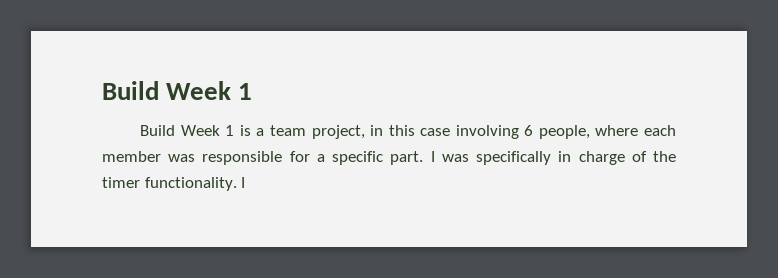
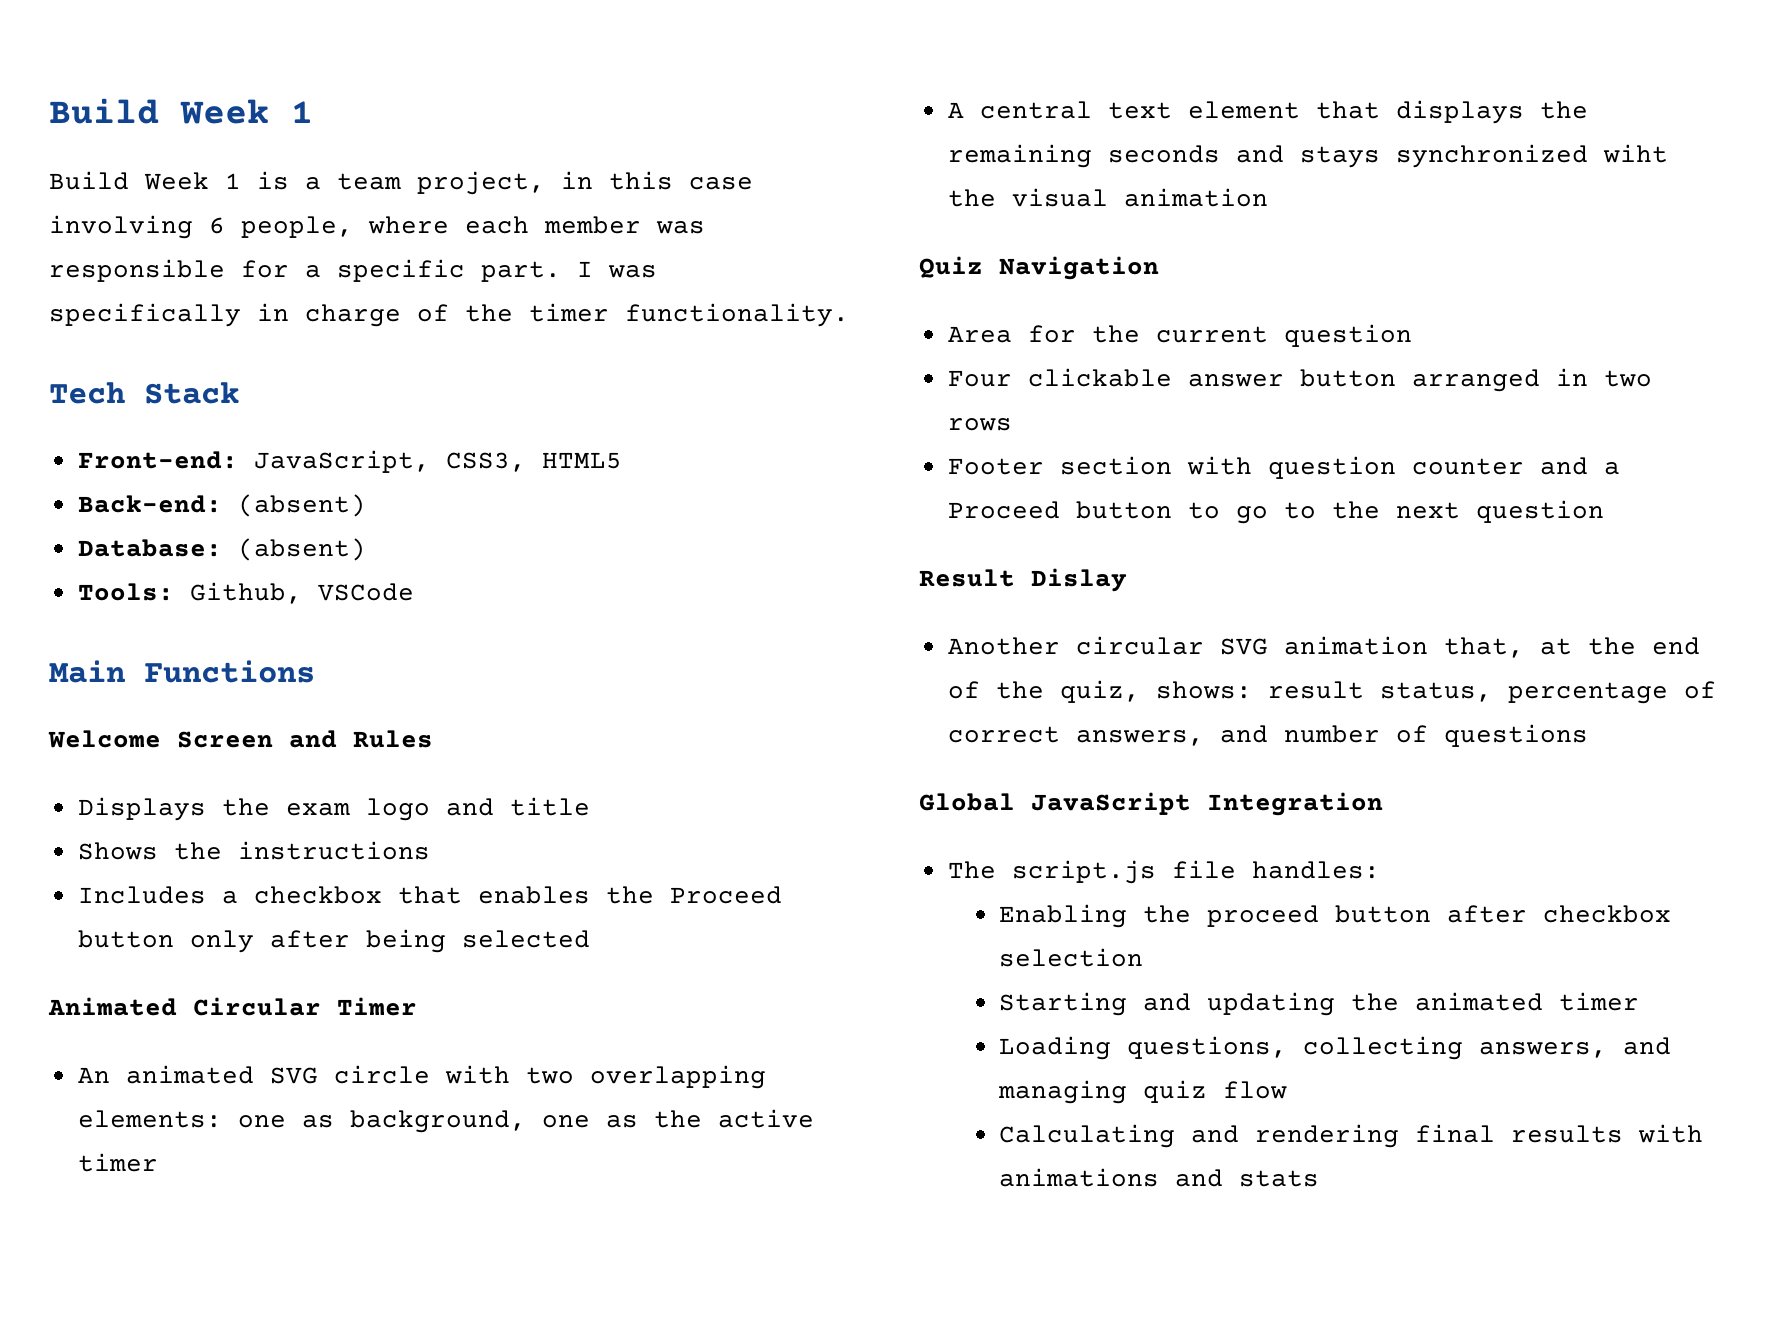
[241,177,246,188] I -> [49,382,239,404] [77,450,622,473] [77,494,366,517] [77,538,366,561] [77,582,414,604] [49,660,315,683] [48,730,433,748] [77,797,590,821] [77,841,430,860] [77,886,782,904] [77,929,590,953] [48,997,417,1016] [77,1065,766,1089] [77,1109,814,1133] [77,1153,158,1172] [947,100,1588,124] [947,144,1668,168] [947,188,1268,207] [919,256,1159,280] [947,324,1412,347] [947,368,1652,392] [947,418,1012,431] [947,456,1620,479] [947,500,1604,524] [919,568,1127,592] [947,636,1700,658] [947,680,1716,704] [947,724,1588,747] [919,792,1383,816] [947,860,1380,884] [999,904,1672,928] [999,948,1144,967] [999,992,1640,1016] [999,1036,1672,1060] [998,1080,1288,1104] [999,1124,1704,1148] [999,1168,1320,1187] // Tech Stack // Front-end: JavaScript, CSS3, HTML5 // Back-end: (absent) // Database: (absent) // Tools: Github, VSCode // Main Functions // Welcome Screen and Rules // Displays the exam logo and title // Shows the instructions // Includes a checkbox that enables the Proceed button only after being selected // Animated Circular Timer // An animated SVG circle with two overlapping elements: one as background, one as the active timer // A central text element that displays the remaining seconds and stays synchronized wiht the visual animation // Quiz Navigation // Area for the current question // Four clickable answer button arranged in two rows // Footer section with question counter and a Proceed button to go to the next question // Result Dislay // Another circular SVG animation that, at the end of the quiz, shows: result status, percentage of correct answers, and number of questions // Global JavaScript Integration // The script.js file handles: // Enabling the proceed button after checkbox selection // Starting and updating the animated timer // Loading questions, collecting answers, and managing quiz flow // Calculating and rendering final results with animations and stats

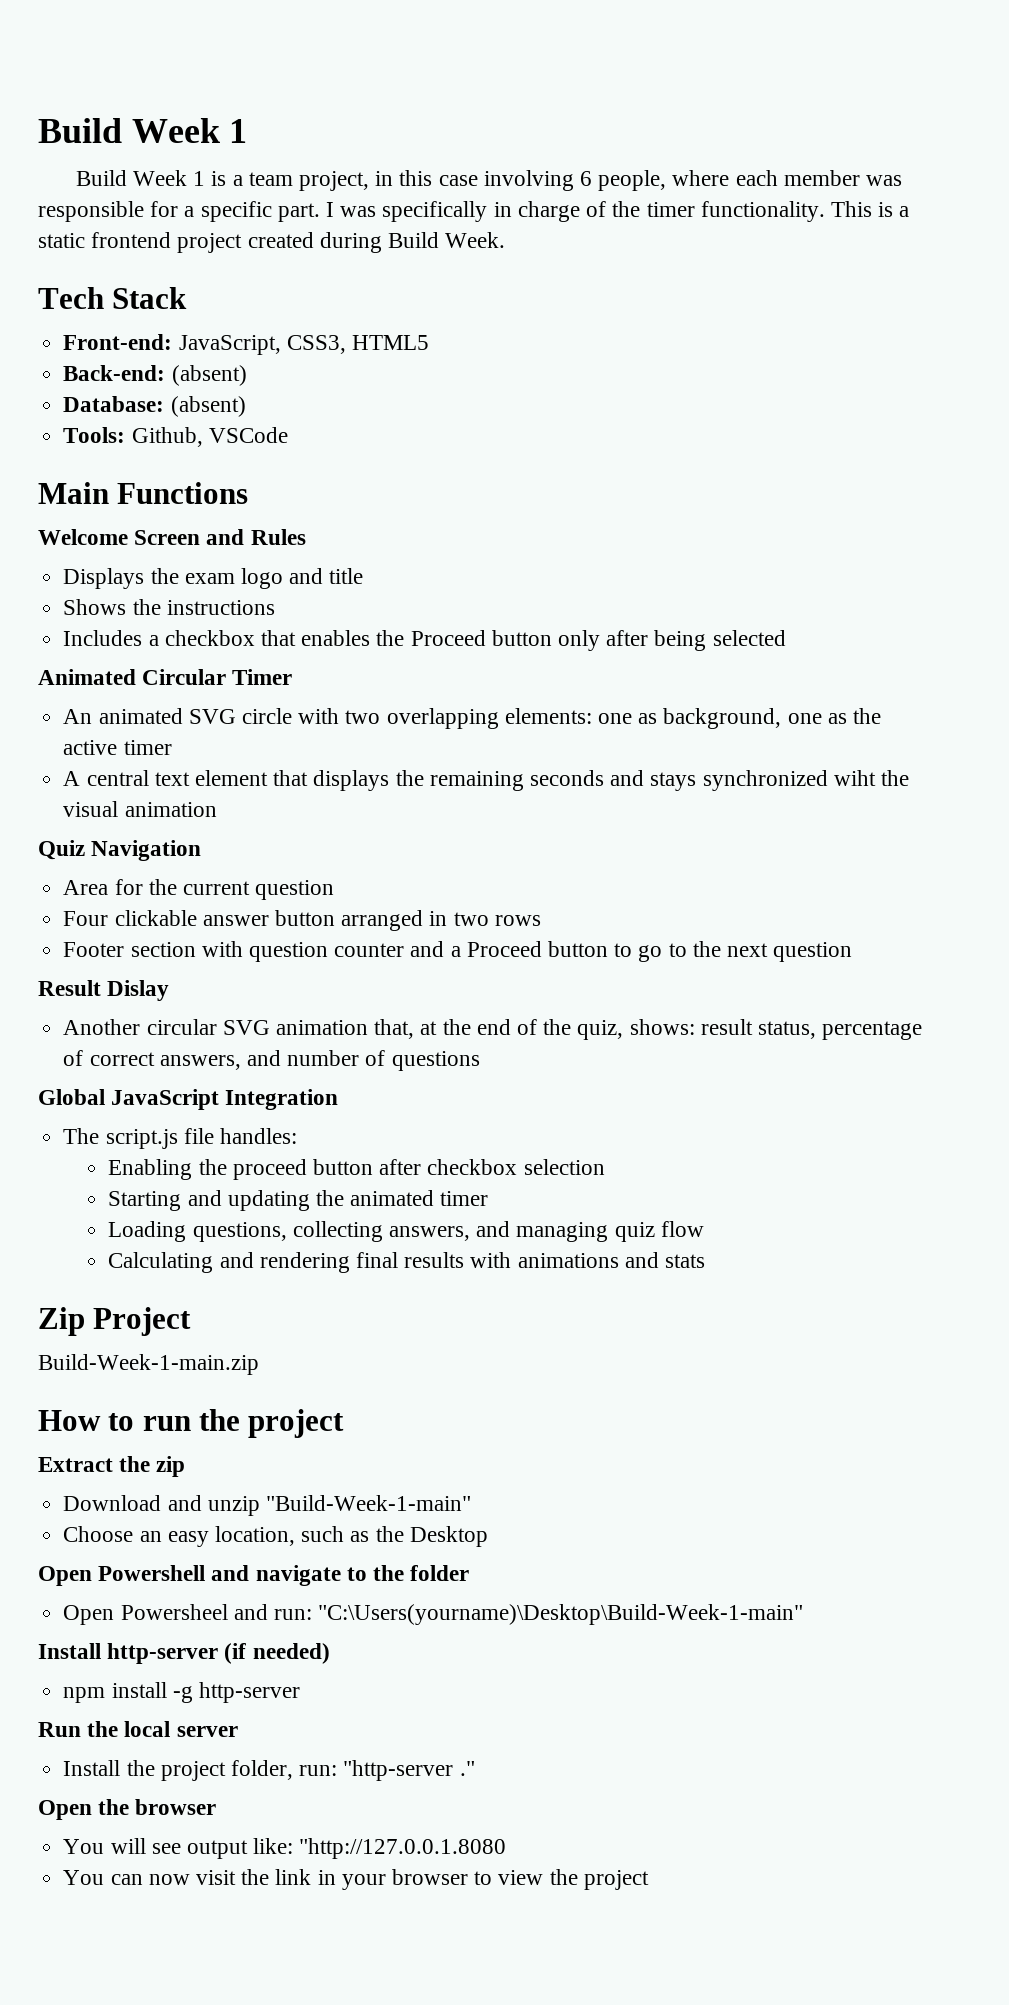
(849, 315) none -> [830,201,910,217] [38,232,506,253] This is a static frontend project created during Build Week.
(1320, 1178) none -> [38,1307,192,1336] [38,1354,259,1375] [38,1409,345,1438] [38,1456,186,1477] [63,1495,471,1516] [63,1526,488,1547] [38,1565,470,1586] [63,1604,804,1625] [38,1643,330,1664] [63,1682,300,1703] [38,1721,238,1737] [63,1760,475,1781] [38,1799,217,1820] [63,1838,507,1859] [63,1869,649,1890] // Zip Project // Build-Week-1-main.zip // How to run the project // Extract the zip // Download and unzip "Build-Week-1-main" // Choose an easy location, such as the Desktop // Open Powershell and navigate to the folder // Open Powersheel and run: "C:\Users(yourname)\Desktop\Build-Week-1-main" // Install http-server (if needed) // npm install -g http-server // Run the local server // Install the project folder, run: "http-server ." // Open the browser // You will see output like: "http://127.0.0.1.8080 // You can now visit the link in your browser to view the project

